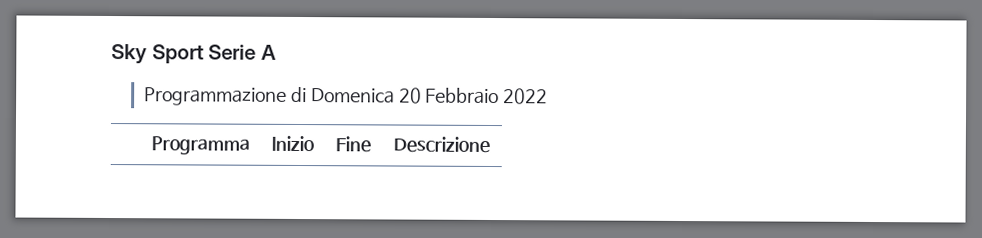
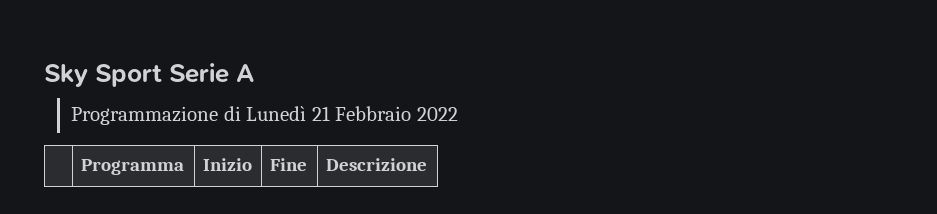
[310,87,422,104] Domenica 20 -> [246,106,330,121] Lunedì 21

